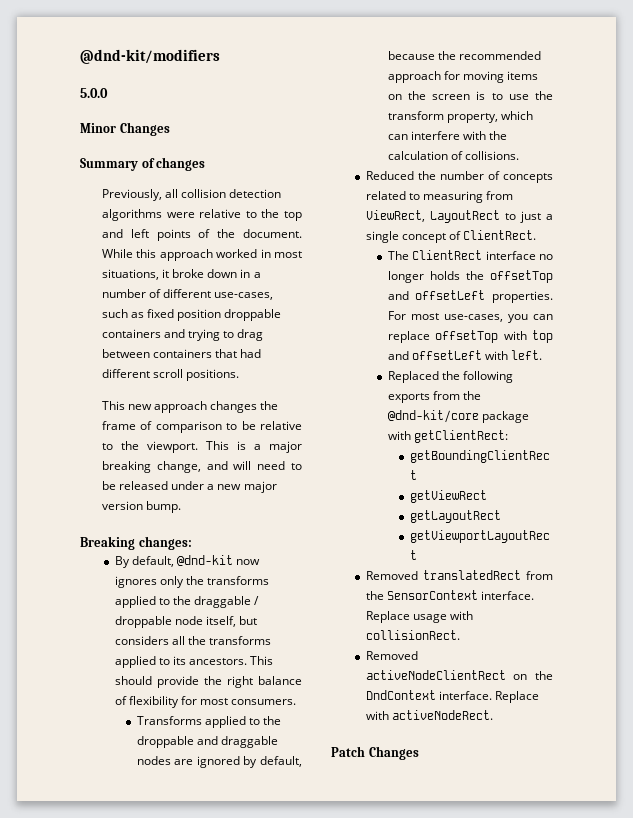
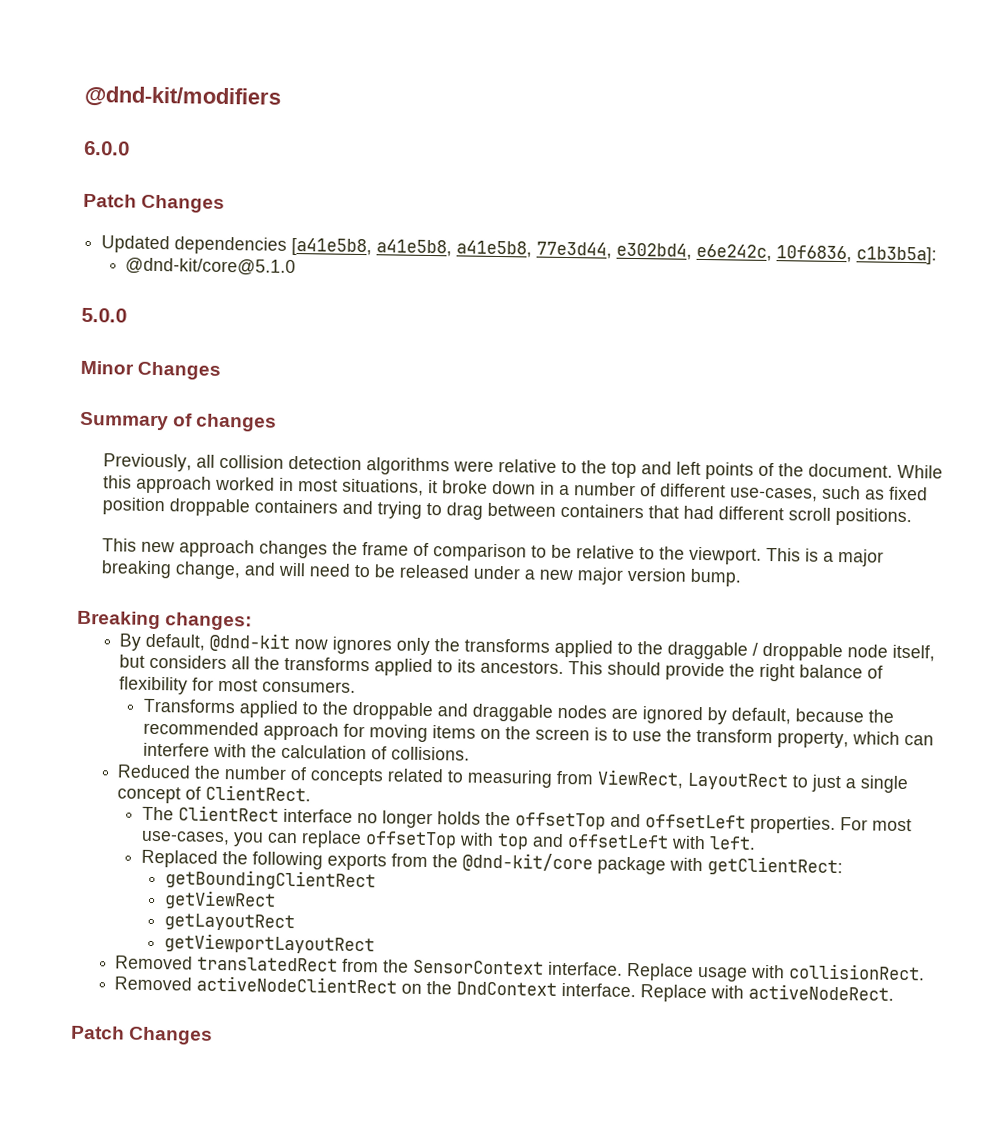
(220, 56) none -> [83,140,130,156] [83,193,226,213] [101,235,938,265] [125,257,297,277] // 6.0.0 // Patch Changes // Updated dependencies [a41e5b8, a41e5b8, a41e5b8, 77e3d44, e302bd4, e6e242c, 10f6836, c1b3b5a]: // @dnd-kit/core@5.1.0

